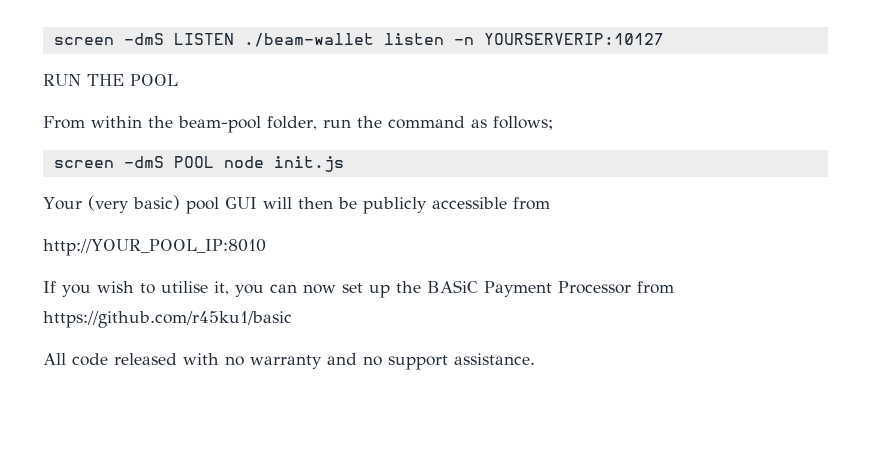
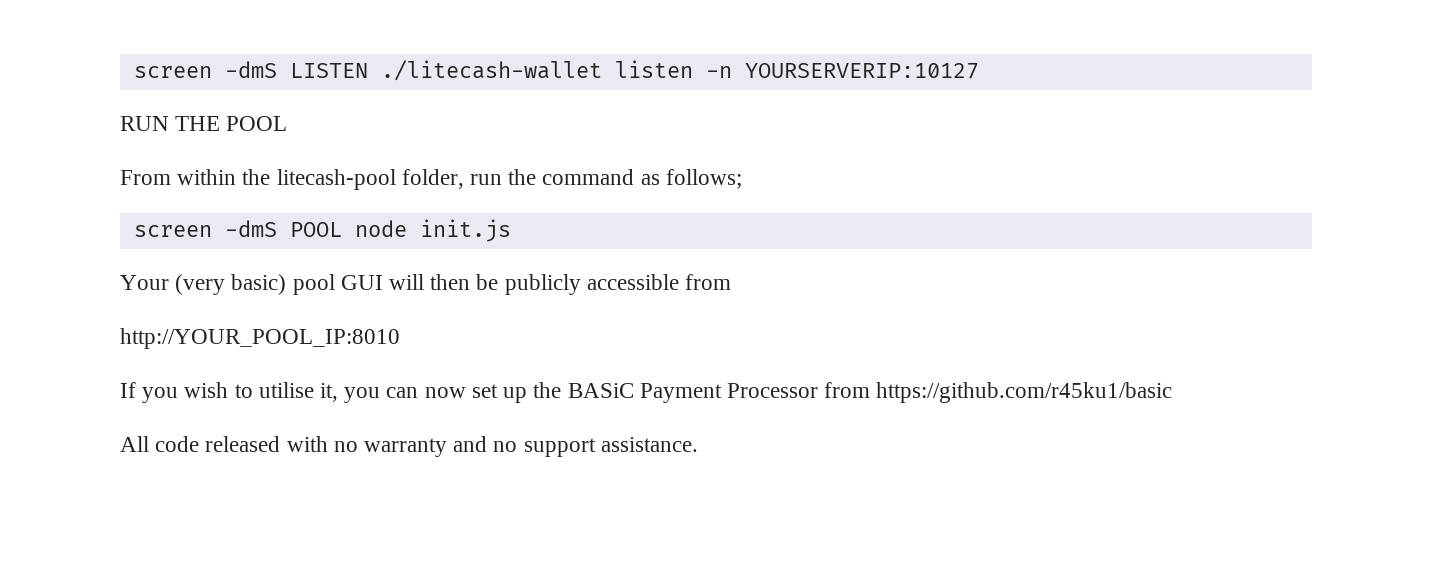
[243,33,374,47] ./beam-wallet -> [380,60,602,81] ./litecash-wallet
[178,116,261,133] beam-pool -> [276,169,396,190] litecash-pool

